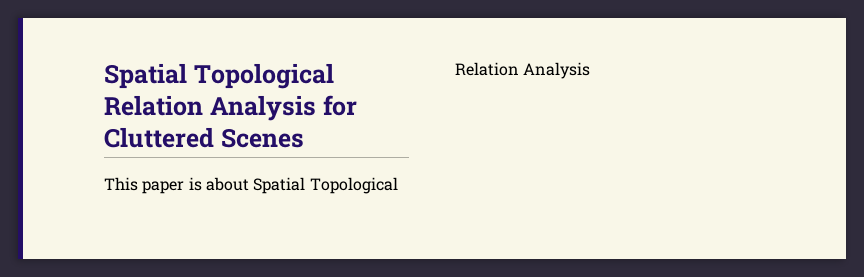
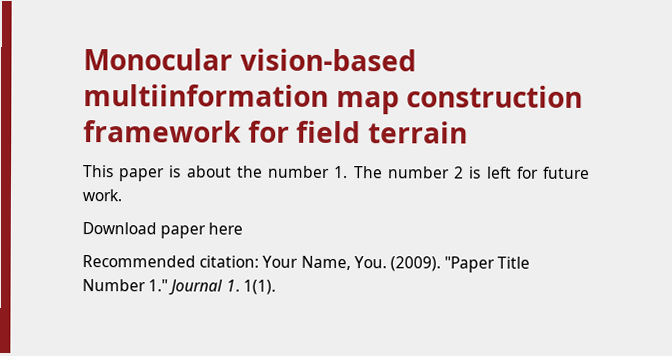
[104,63,334,89] [104,95,357,121] [104,127,304,148] [104,177,398,194] [455,62,591,79] Spatial Topological Relation Analysis for Cluttered Scenes // This paper is about Spatial Topological Relation Analysis -> [83,48,417,72] [83,84,584,115] [83,120,468,144] [83,165,590,182] [82,189,122,202] [82,222,244,239] [82,255,531,273] [82,279,276,296] Monocular vision-based multiinformation map construction framework for field terrain // This paper is about the number 1. The number 2 is left for future work. // Download paper here // Recommended citation: Your Name, You. (2009). "Paper Title Number 1." Journal 1. 1(1).

